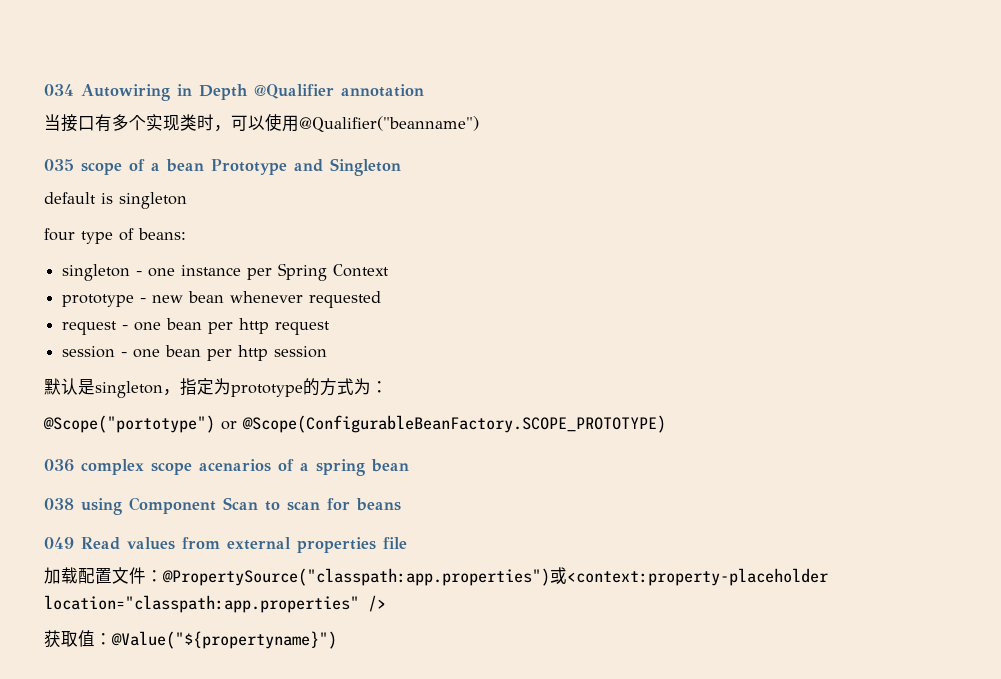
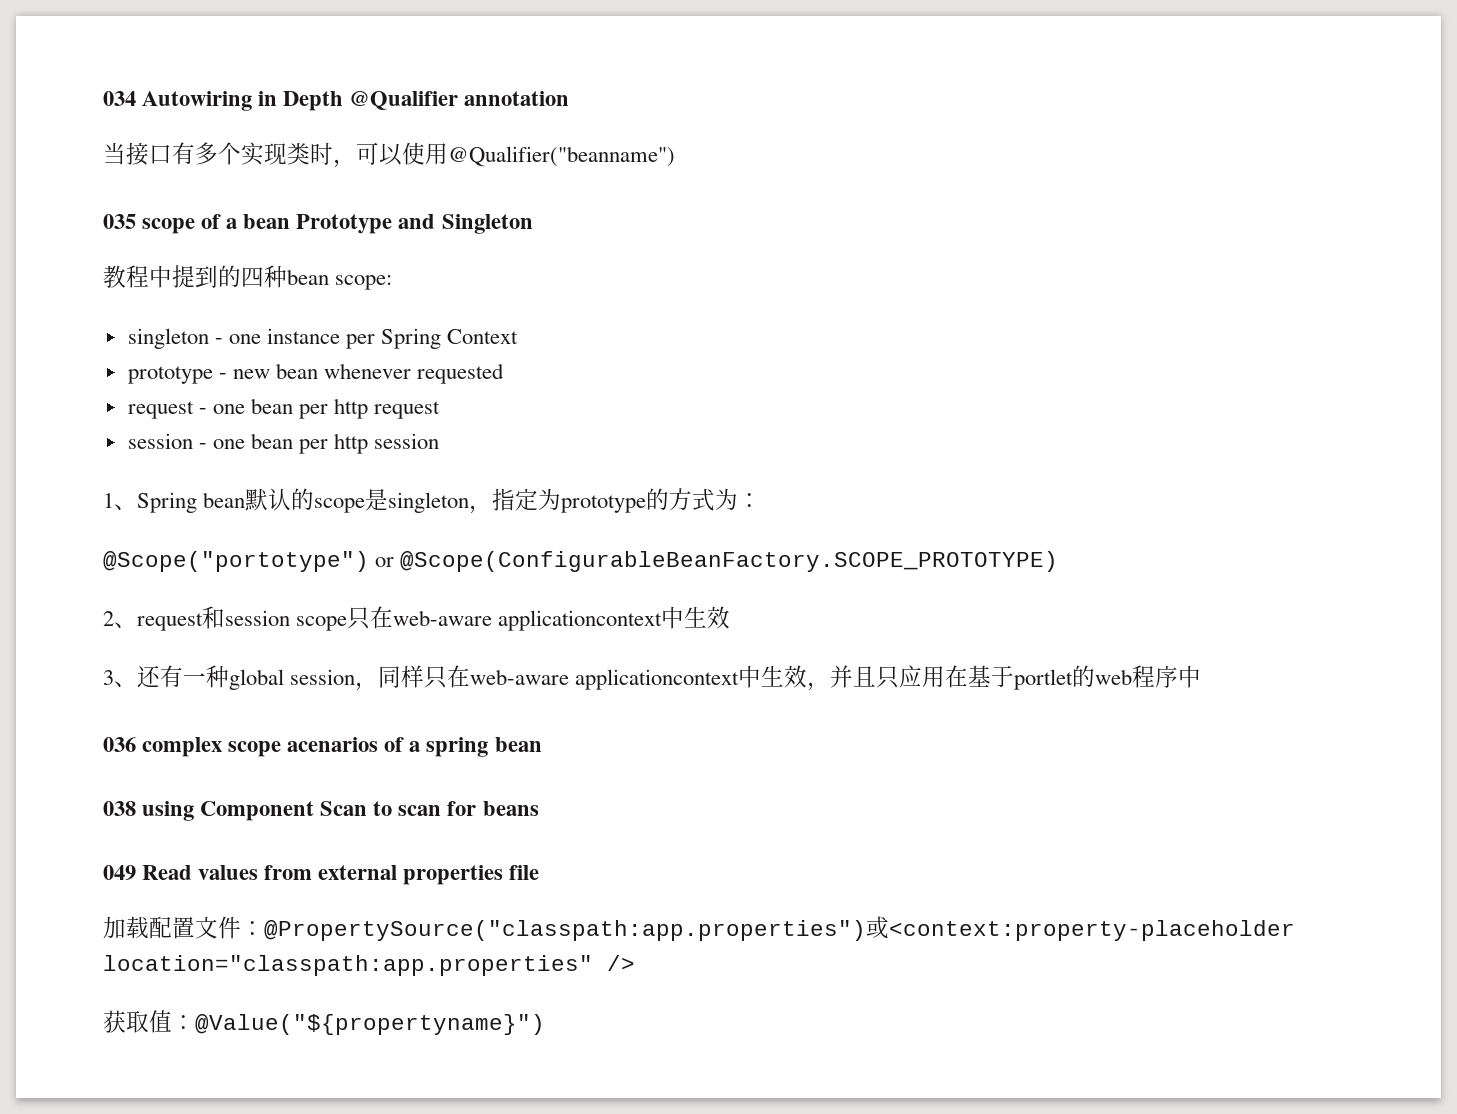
[44,192,187,209] [44,228,186,244] default is singleton // four type of beans: -> [103,265,393,290] 教程中提到的四种bean scope:
[44,378,78,395] 默认 -> [103,488,366,513] 1、Spring bean默认的scope
(666, 424) none -> [103,606,731,631] [103,665,1202,691] // 2、request和session scope只在web-aware applicationcontext中生效 // 3、还有一种global session，同样只在web-aware applicationcontext中生效，并且只应用在基于portlet的web程序中

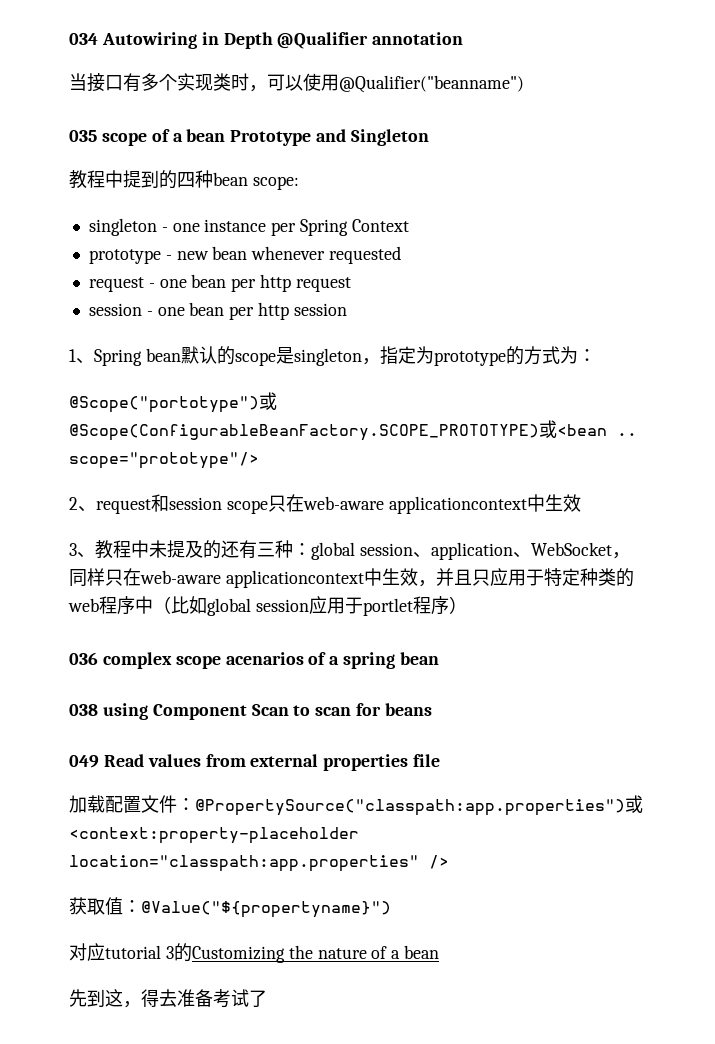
[375,557,395,567] or -> [259,392,277,410] 或
(1059, 561) none -> [539,420,637,438] [69,452,259,469] 或<bean .. scope="prototype"/>
[137,665,356,690] 还有一种global session -> [95,540,612,560] 教程中未提及的还有三种：global session、application、WebSocket
[945,665,1074,690] 在基于portlet -> [525,568,616,586] 于特定种类
(1202, 676) none -> [153,596,467,616] （比如global session应用于portlet程序）
(545, 1024) none -> [69,943,440,963] [69,989,267,1008] // 对应tutorial 3的Customizing the nature of a bean // 先到这，得去准备考试了

